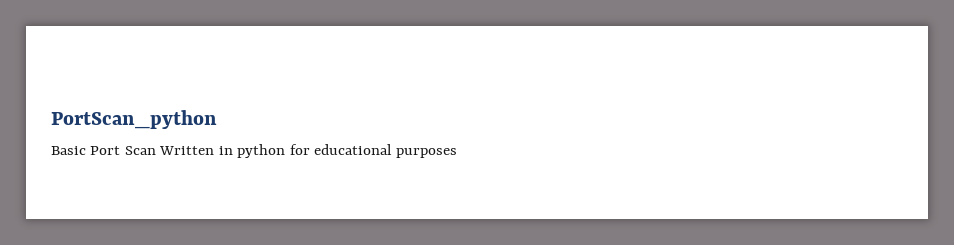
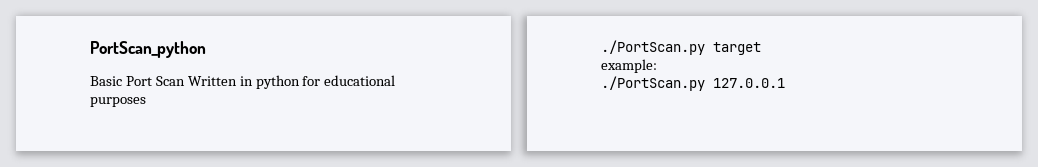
(457, 153) none -> [601,40,761,55] [601,59,657,73] [601,76,785,91] // ./PortScan.py target // example: // ./PortScan.py 127.0.0.1

